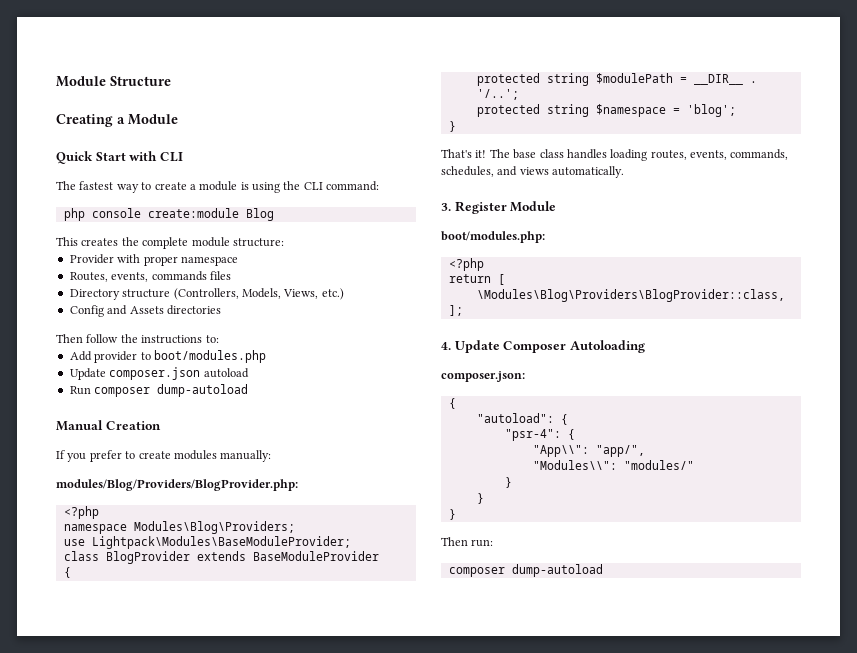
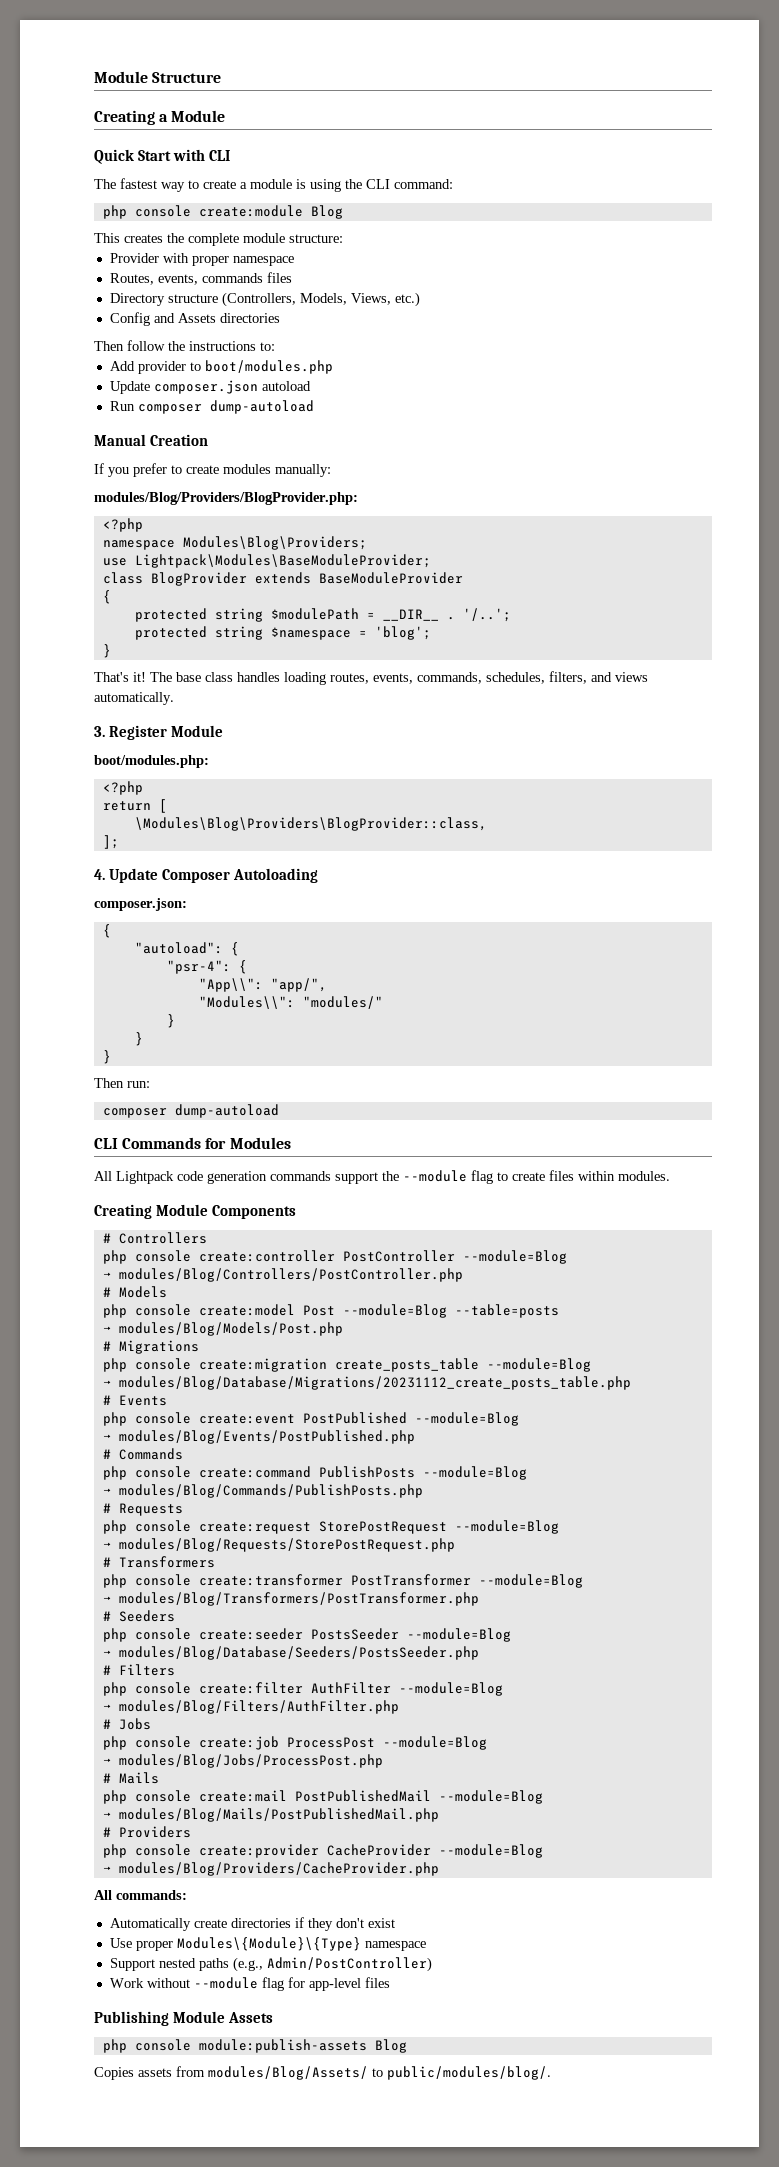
(494, 171) none -> [549,671,587,684] filters,
(603, 570) none -> [94,1137,291,1149] [94,1170,670,1184] [94,1204,296,1219] [102,1232,207,1244] [102,1250,567,1264] [102,1268,463,1282] [102,1286,167,1298] [102,1304,559,1318] [102,1322,343,1336] [102,1340,199,1354] [102,1358,591,1372] [102,1376,631,1390] [102,1395,167,1406] [102,1412,519,1426] [102,1430,415,1444] [102,1448,183,1460] [102,1466,527,1480] [102,1484,423,1498] [102,1503,183,1516] [102,1520,559,1534] [102,1538,455,1552] [102,1556,215,1568] [102,1574,583,1588] [102,1592,479,1606] [102,1610,175,1622] [102,1628,511,1642] [102,1646,479,1660] [102,1664,175,1676] [102,1682,503,1696] [102,1700,399,1714] [102,1718,151,1730] [102,1736,487,1750] [102,1754,383,1768] [102,1772,159,1784] [102,1790,543,1804] [102,1808,439,1822] [102,1826,191,1838] [102,1844,543,1858] [102,1862,439,1876] [94,1890,187,1900] [109,1917,395,1931] [109,1937,426,1951] [109,1957,432,1972] [109,1977,390,1991] [94,2011,273,2026] [102,2039,407,2053] [94,2066,551,2080] // CLI Commands for Modules // All Lightpack code generation commands support the --module flag to create files within modules. // Creating Module Components // # Controllers // php console create:controller PostController --module=Blog // → modules/Blog/Controllers/PostController.php // # Models // php console create:model Post --module=Blog --table=posts // → modules/Blog/Models/Post.php // # Migrations // php console create:migration create_posts_table --module=Blog // → modules/Blog/Database/Migrations/20231112_create_posts_table.php // # Events // php console create:event PostPublished --module=Blog // → modules/Blog/Events/PostPublished.php // # Commands // php console create:command PublishPosts --module=Blog // → modules/Blog/Commands/PublishPosts.php // # Requests // php console create:request StorePostRequest --module=Blog // → modules/Blog/Requests/StorePostRequest.php // # Transformers // php console create:transformer PostTransformer --module=Blog // → modules/Blog/Transformers/PostTransformer.php // # Seeders // php console create:seeder PostsSeeder --module=Blog // → modules/Blog/Database/Seeders/PostsSeeder.php // # Filters // php console create:filter AuthFilter --module=Blog // → modules/Blog/Filters/AuthFilter.php // # Jobs // php console create:job ProcessPost --module=Blog // → modules/Blog/Jobs/ProcessPost.php // # Mails // php console create:mail PostPublishedMail --module=Blog // → modules/Blog/Mails/PostPublishedMail.php // # Providers // php console create:provider CacheProvider --module=Blog // → modules/Blog/Providers/CacheProvider.php // All commands: // Automatically create directories if they don't exist // Use proper Modules\{Module}\{Type} namespace // Support nested paths (e.g., Admin/PostController) // Work without --module flag for app-level files // Publishing Module Assets // php console module:publish-assets Blog // Copies assets from modules/Blog/Assets/ to public/modules/blog/.

